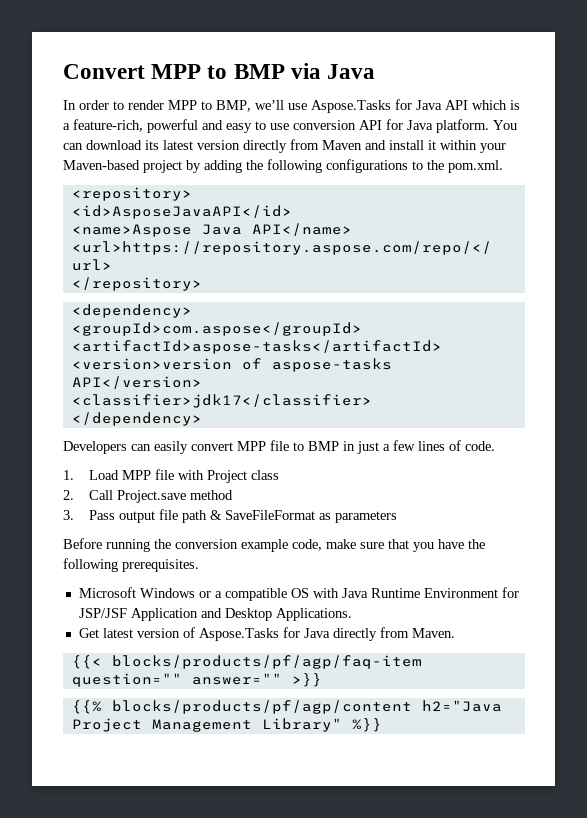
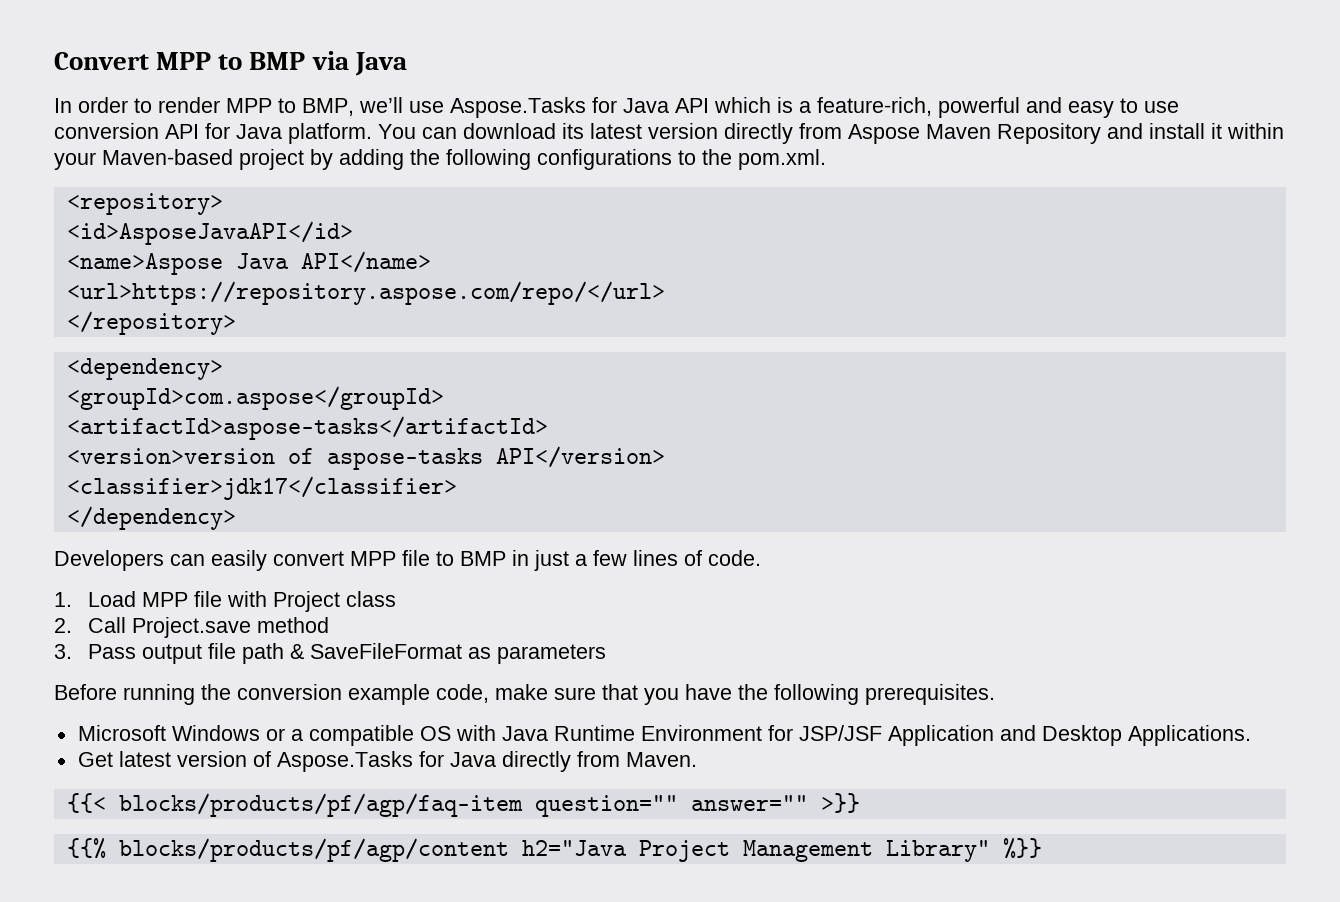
[322,140,362,150] Maven -> [848,123,1101,144] Aspose Maven Repository

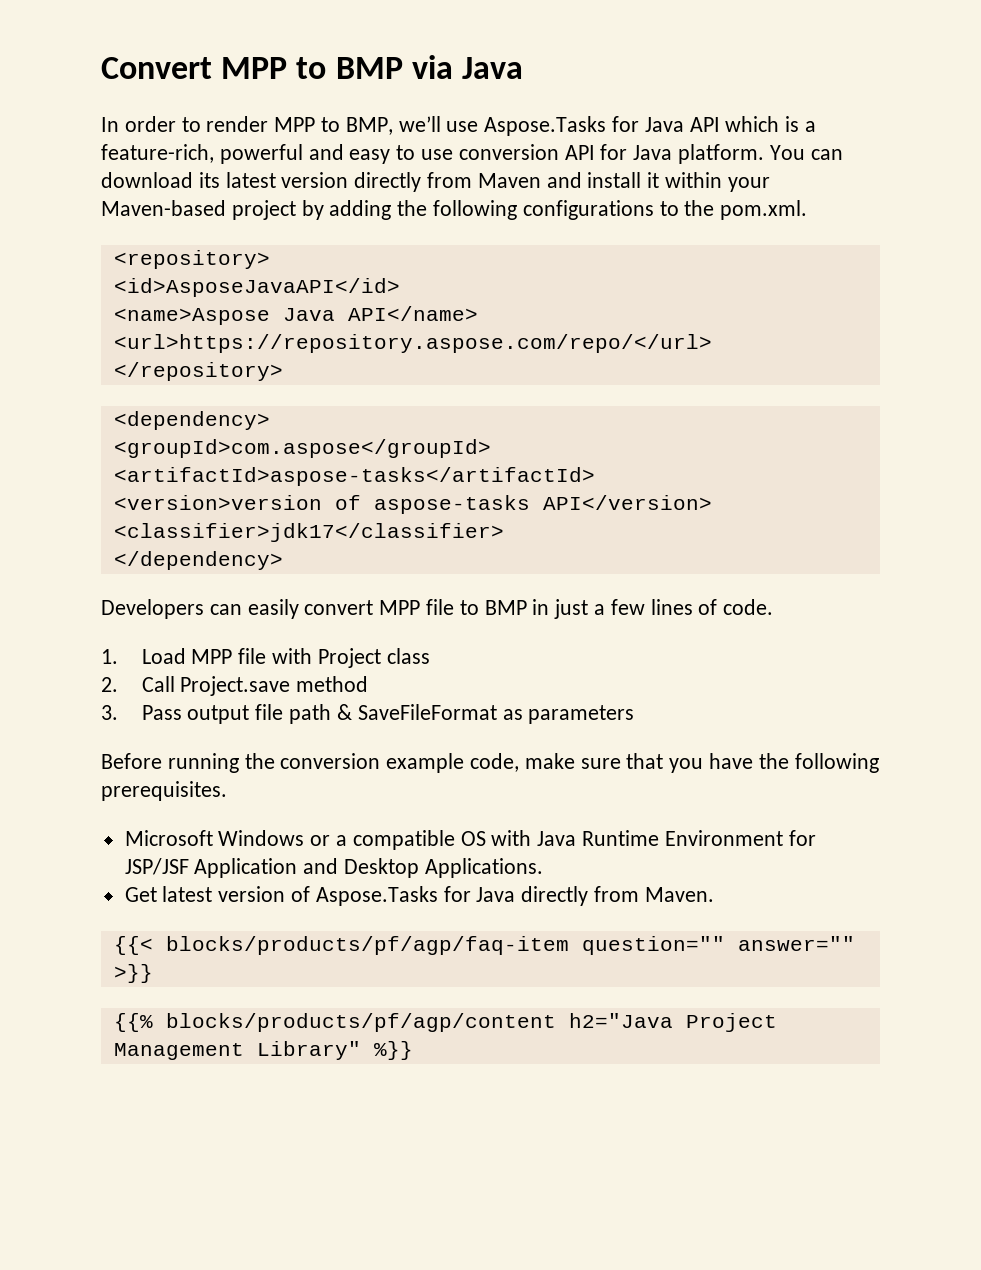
[848,123,1101,144] Aspose Maven Repository -> [477,173,541,188] Maven

